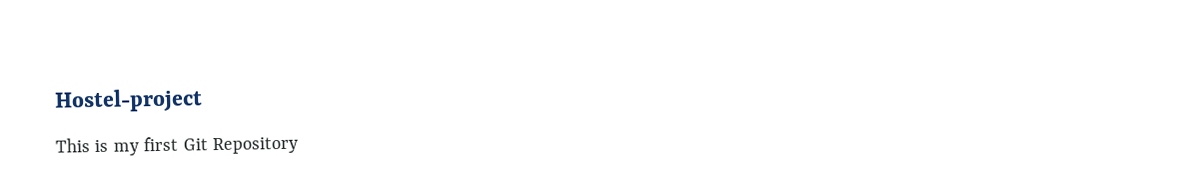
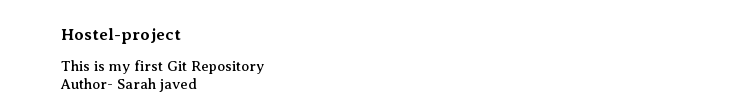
(298, 145) none -> [60,78,197,92] // Author- Sarah javed

